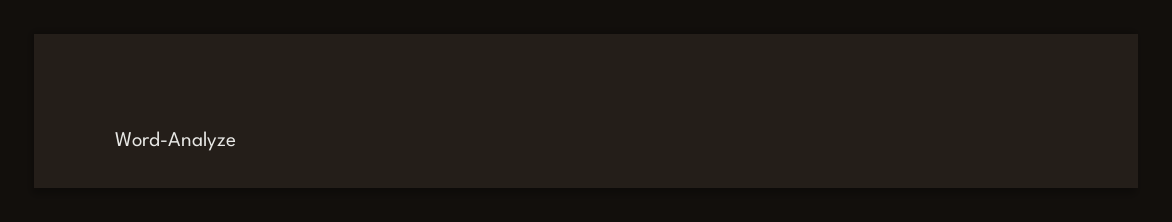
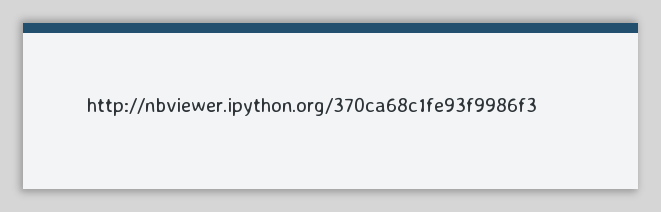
[115,131,236,151] Word-Analyze -> [87,97,537,116] http://nbviewer.ipython.org/370ca68c1fe93f9986f3

